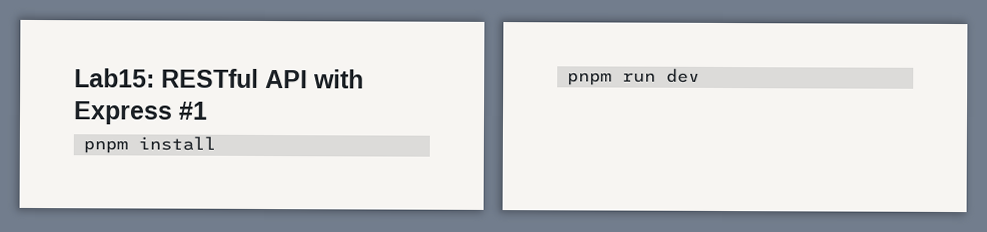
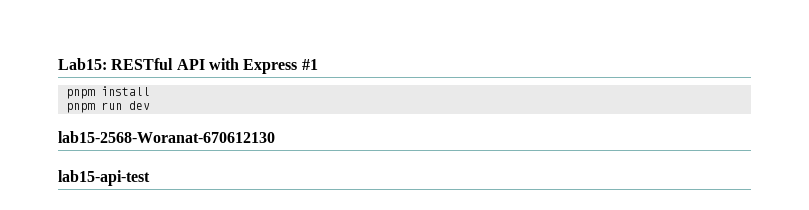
(700, 75) none -> [58,131,275,143] [58,170,150,186] // lab15-2568-Woranat-670612130 // lab15-api-test

